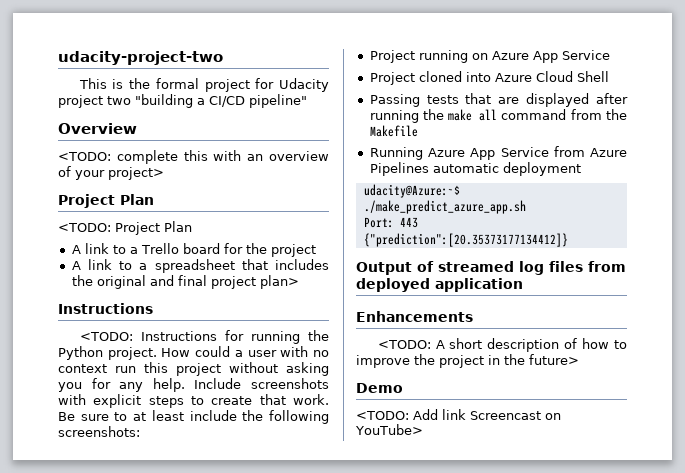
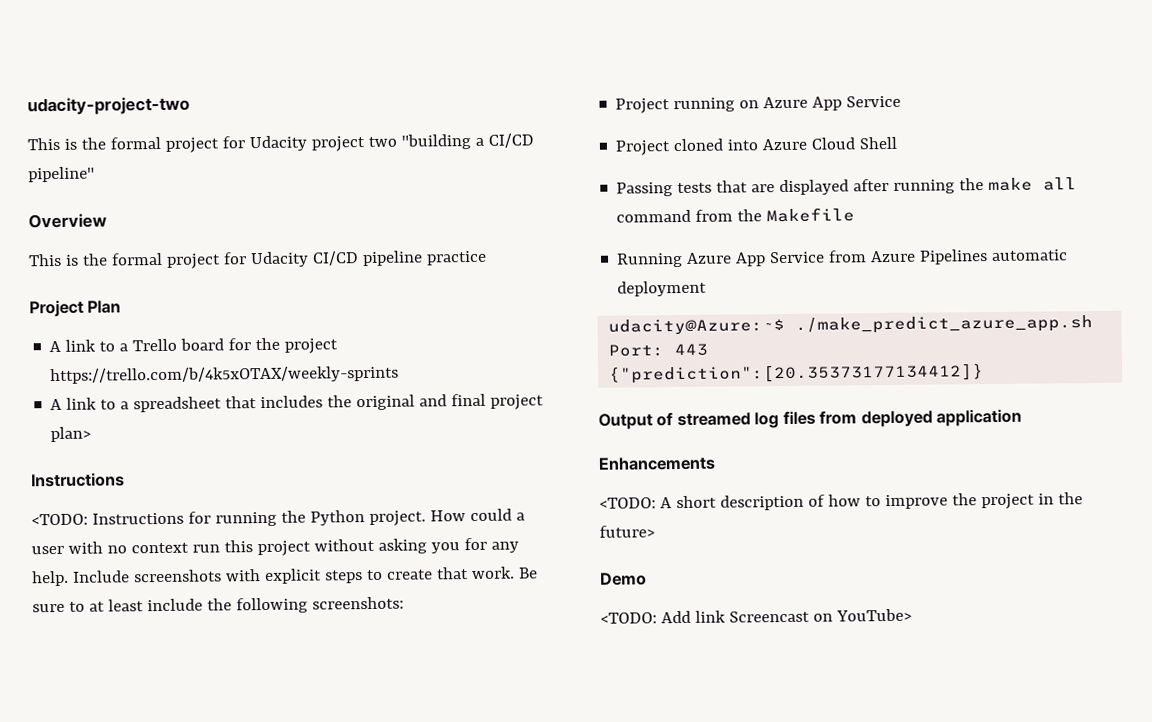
[58,150,329,164] [58,166,164,180] [58,194,154,208] [58,221,192,235] <TODO: complete this with an overview of your project> // Project Plan // <TODO: Project Plan -> [28,250,487,269] [29,299,122,318] This is the formal project for Udacity CI/CD pipeline practice // Project Plan
(316, 250) none -> [50,365,400,385] https://trello.com/b/4k5xOTAX/weekly-sprints

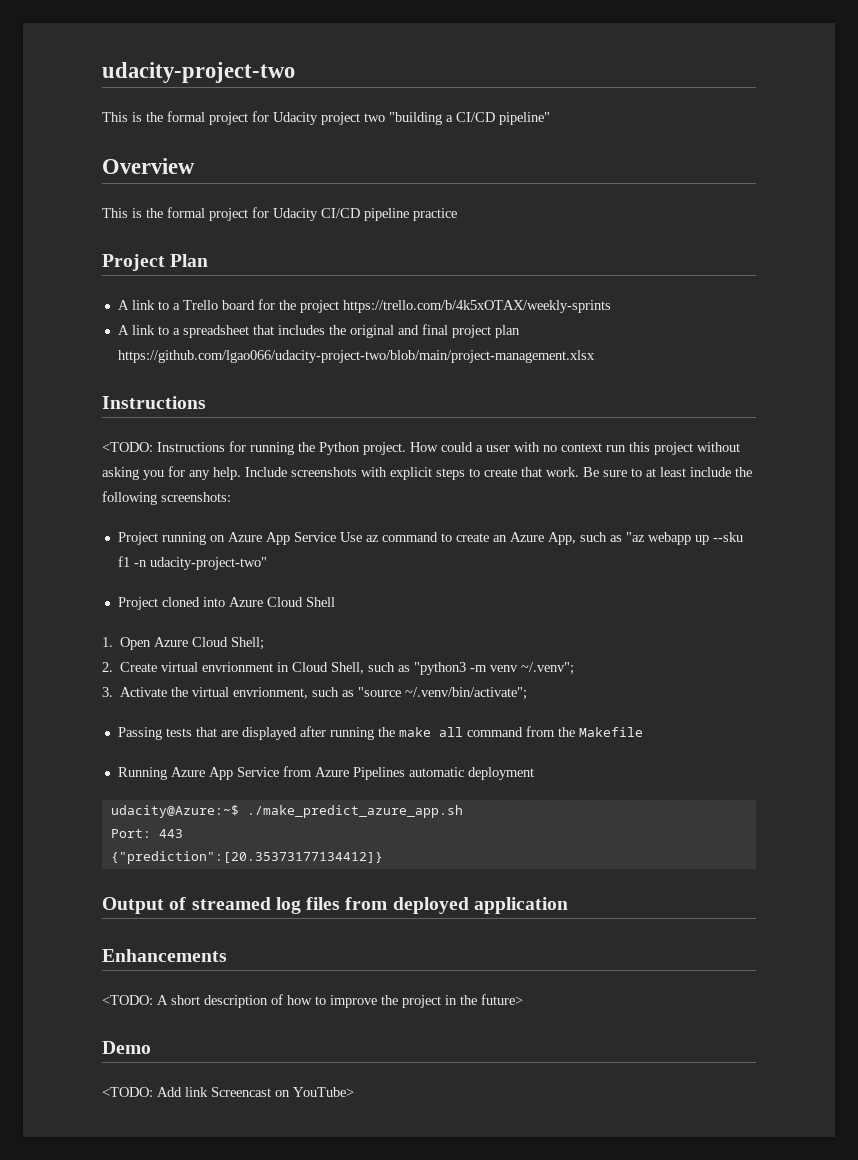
[50,426,92,443] plan> -> [494,325,520,338] [117,350,595,363] plan https://github.com/lgao066/udacity-project-two/blob/main/project-management.xlsx
(902, 101) none -> [339,532,743,545] [117,556,267,570] Use az command to create an Azure App, such as "az webapp up --sku f1 -n udacity-project-two"
(898, 143) none -> [102,637,265,650] [102,662,575,675] [102,687,528,700] // 1. Open Azure Cloud Shell; // 2. Create virtual envrionment in Cloud Shell, such as "python3 -m venv ~/.venv"; // 3. Activate the virtual envrionment, such as "source ~/.venv/bin/activate";

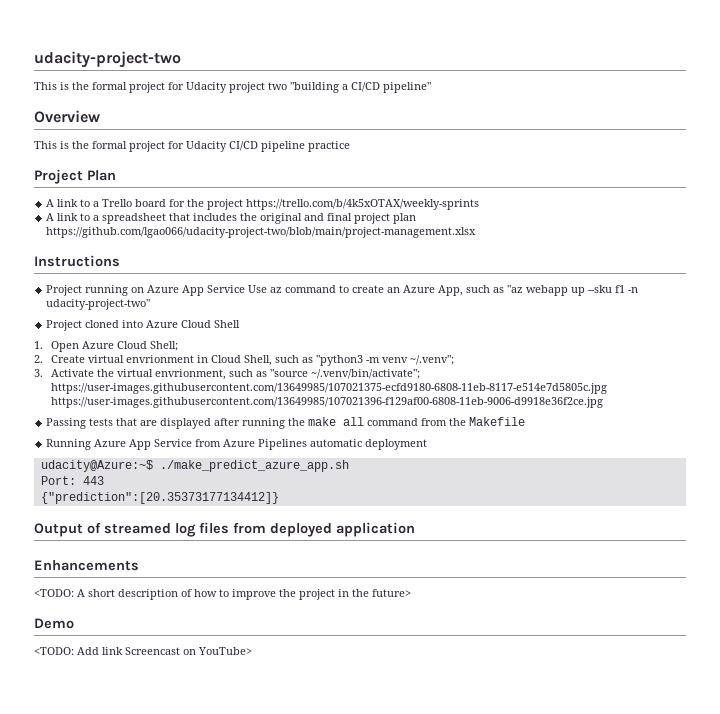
[102,441,740,455] [102,466,752,480] [102,491,231,505] // <TODO: Instructions for running the Python project. How could a user with no context run this project without asking you for any help. Include screenshots with explicit steps to create that work. Be sure to at least include the following screenshots: -> (120, 261) none
(528, 693) none -> [50,383,607,394] [50,397,603,408] https://user-images.githubusercontent.com/13649985/107021375-ecfd9180-6808-11eb-8117-e514e7d5805c.jpg https://user-images.githubusercontent.com/13649985/107021396-f129af00-6808-11eb-9006-d9918e36f2ce.jpg

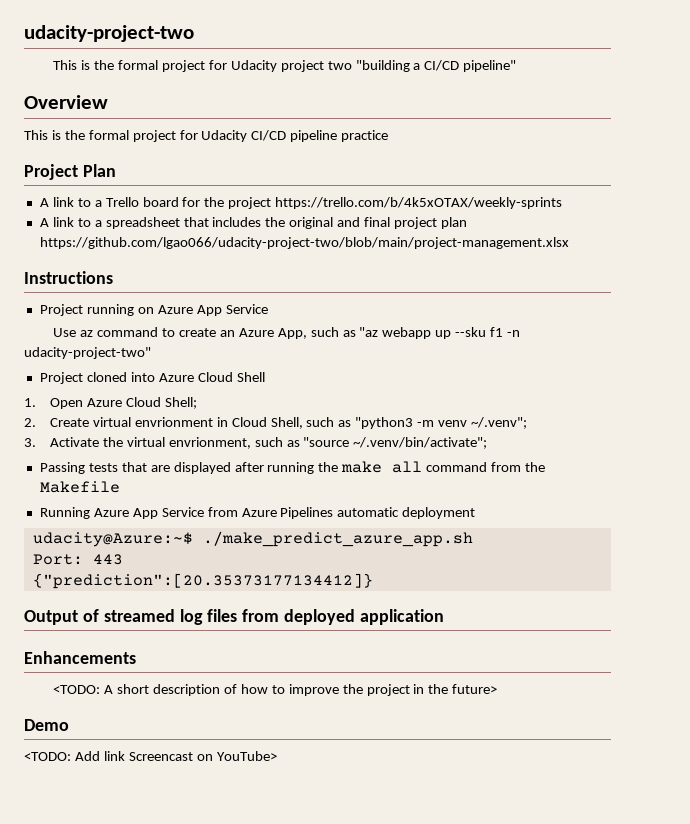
(246, 289) none -> (268, 309) //
[50,383,607,394] [50,397,603,408] https://user-images.githubusercontent.com/13649985/107021375-ecfd9180-6808-11eb-8117-e514e7d5805c.jpg https://user-images.githubusercontent.com/13649985/107021396-f129af00-6808-11eb-9006-d9918e36f2ce.jpg -> (488, 443) none

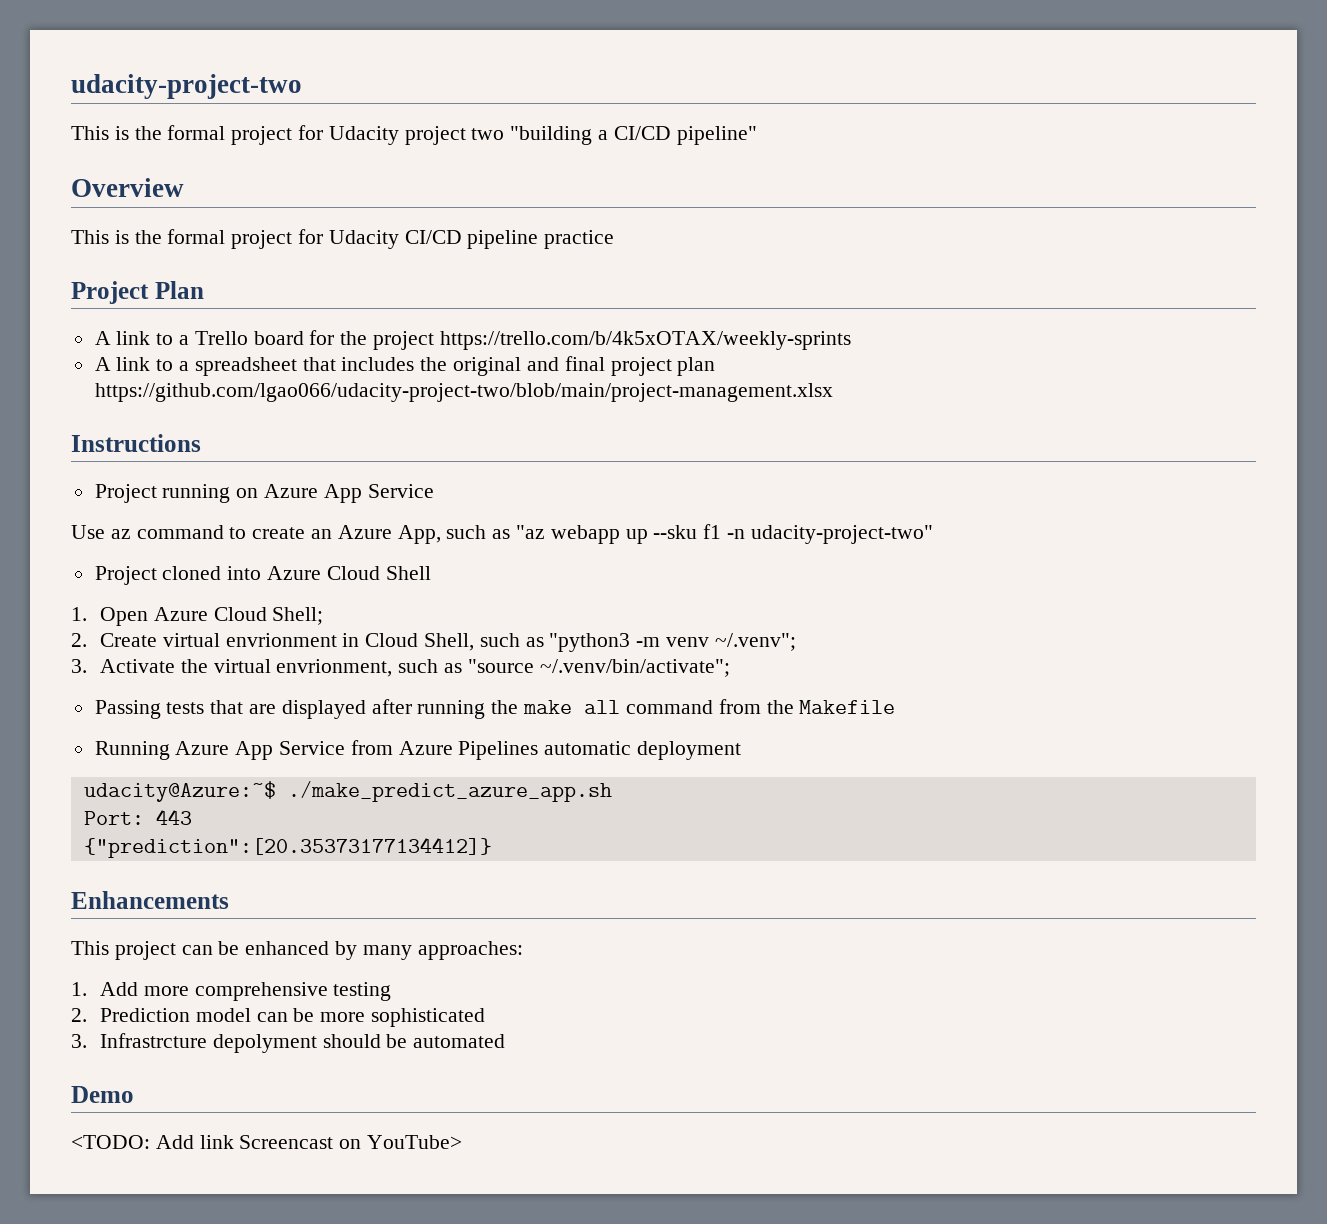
[24,609,445,625] [24,651,136,664] [53,684,498,696] Output of streamed log files from deployed application // Enhancements // <TODO: A short description of how to improve the project in the future> -> [71,891,229,909] [71,941,523,960] [71,982,392,1001] [71,1008,485,1027] [71,1033,506,1053] Enhancements // This project can be enhanced by many approaches: // 1. Add more comprehensive testing // 2. Prediction model can be more sophisticated // 3. Infrastrcture depolyment should be automated

